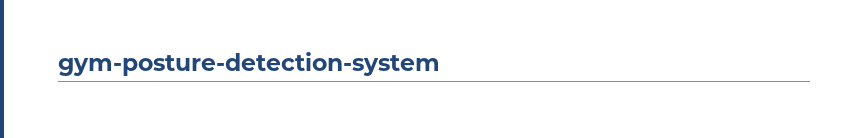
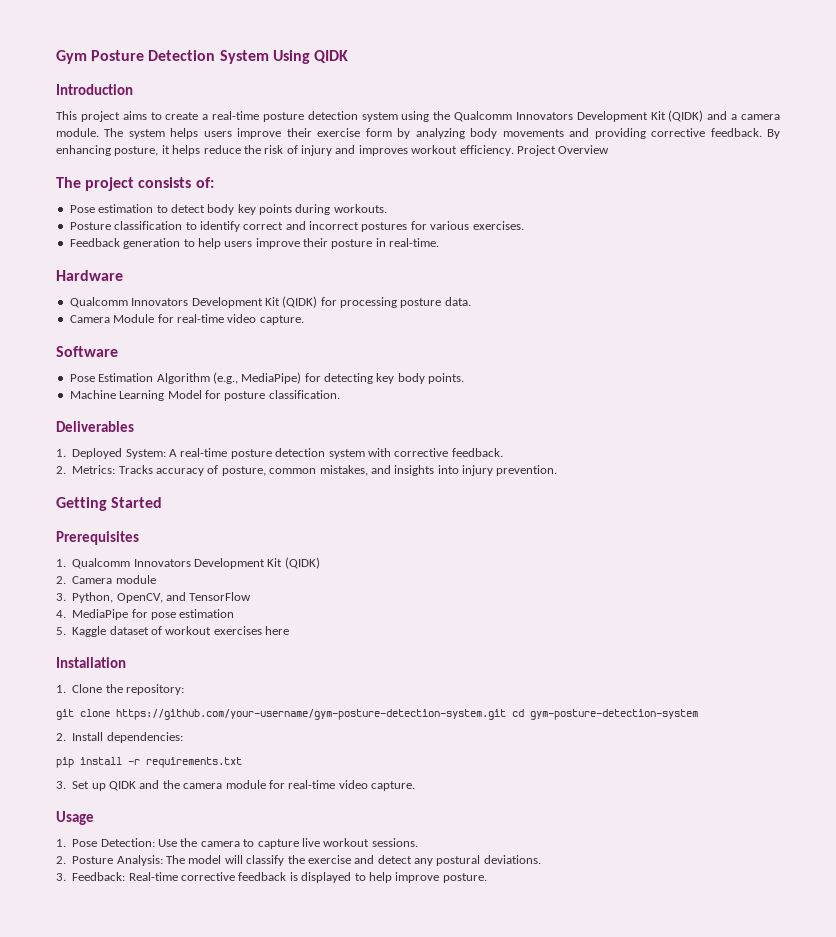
[58,52,440,76] gym-posture-detection-system -> [56,50,348,64] [56,84,133,95] [56,110,781,122] [56,128,781,139] [56,145,610,156] [56,177,214,191] [69,204,387,215] [69,221,524,232] [69,238,440,249] [56,270,123,281] [69,296,471,308] [69,314,304,325] [56,346,118,357] [69,372,465,384] [69,390,340,401] [56,421,134,432] [56,448,503,459] [56,465,558,476] [56,497,163,511] [56,531,139,545] [56,557,320,569] [56,575,156,584] [56,592,252,603] [56,609,235,620] [56,626,290,637] [56,657,126,668] [56,684,184,695] [56,709,698,720] [56,732,183,743] [56,757,242,768] [56,780,415,791] [56,811,94,825] [56,838,418,849] [56,855,541,866] [56,872,487,883] Gym Posture Detection System Using QIDK // Introduction // This project aims to create a real-time posture detection system using the Qualcomm Innovators Development Kit (QIDK) and a camera module. The system helps users improve their exercise form by analyzing body movements and providing corrective feedback. By enhancing posture, it helps reduce the risk of injury and improves workout efficiency. Project Overview // The project consists of: // Pose estimation to detect body key points during workouts. // Posture classification to identify correct and incorrect postures for various exercises. // Feedback generation to help users improve their posture in real-time. // Hardware // Qualcomm Innovators Development Kit (QIDK) for processing posture data. // Camera Module for real-time video capture. // Software // Pose Estimation Algorithm (e.g., MediaPipe) for detecting key body points. // Machine Learning Model for posture classification. // Deliverables // 1. Deployed System: A real-time posture detection system with corrective feedback. // 2. Metrics: Tracks accuracy of posture, common mistakes, and insights into injury prevention. // Getting Started // Prerequisites // 1. Qualcomm Innovators Development Kit (QIDK) // 2. Camera module // 3. Python, OpenCV, and TensorFlow // 4. MediaPipe for pose estimation // 5. Kaggle dataset of workout exercises here // Installation // 1. Clone the repository: // git clone https://github.com/your-username/gym-posture-detection-system.git cd gym-posture-detection-system // 2. Install dependencies: // pip install -r requirements.txt // 3. Set up QIDK and the camera module for real-time video capture. // Usage // 1. Pose Detection: Use the camera to capture live workout sessions. // 2. Posture Analysis: The model will classify the exercise and detect any postural deviations. // 3. Feedback: Real-time corrective feedback is displayed to help improve posture.

